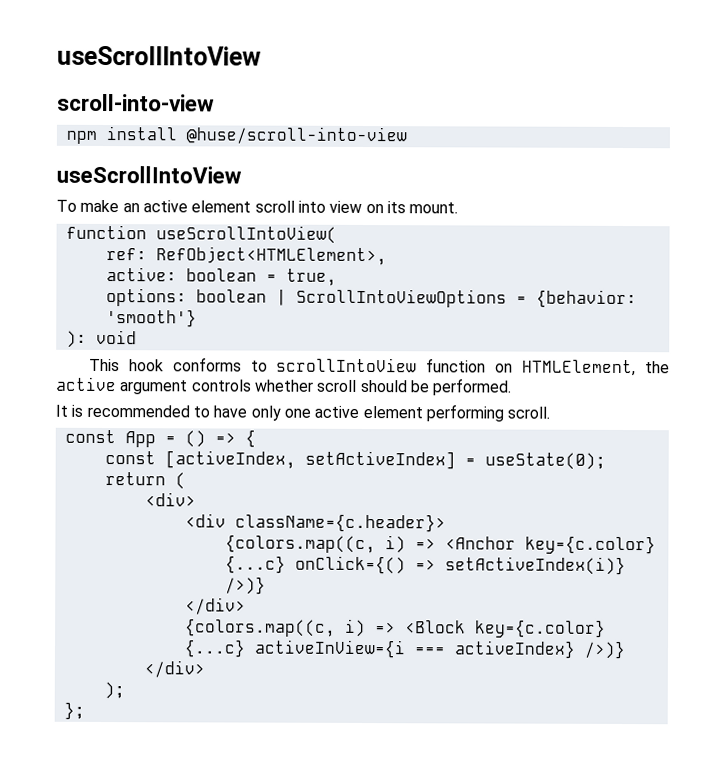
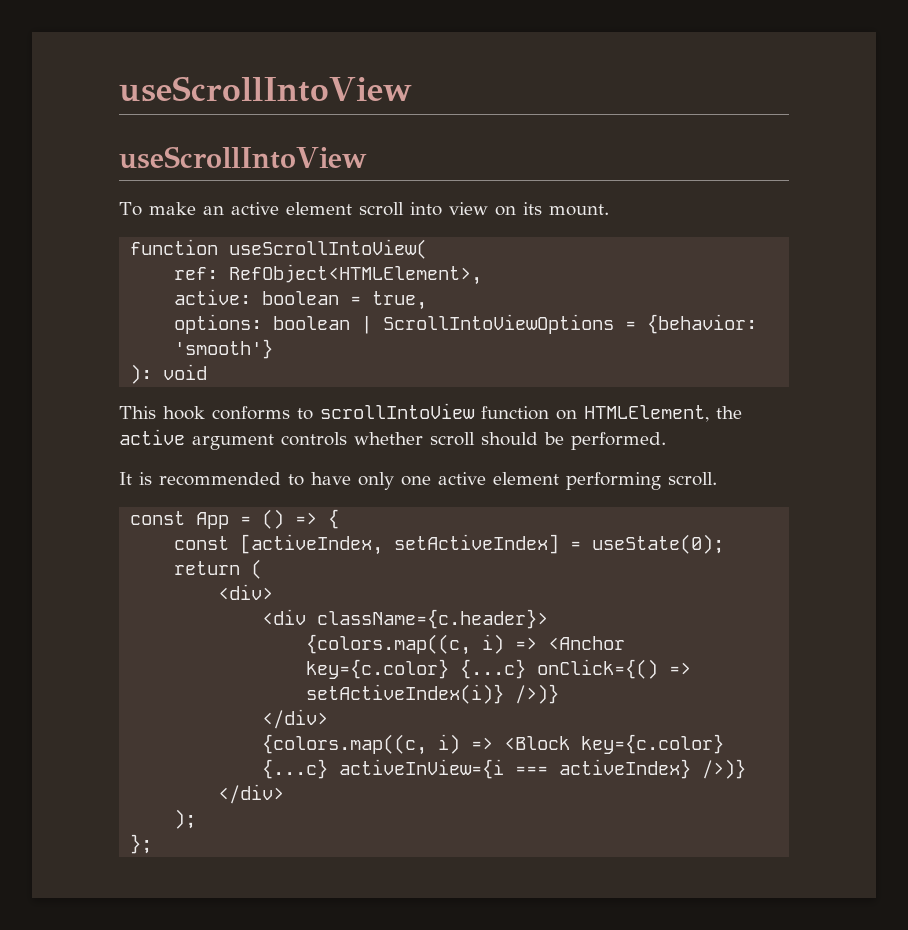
[57,45,261,66] [57,93,215,112] [65,126,407,145] useScrollIntoView // scroll-into-view // npm install @huse/scroll-into-view -> [119,76,412,102] useScrollIntoView

